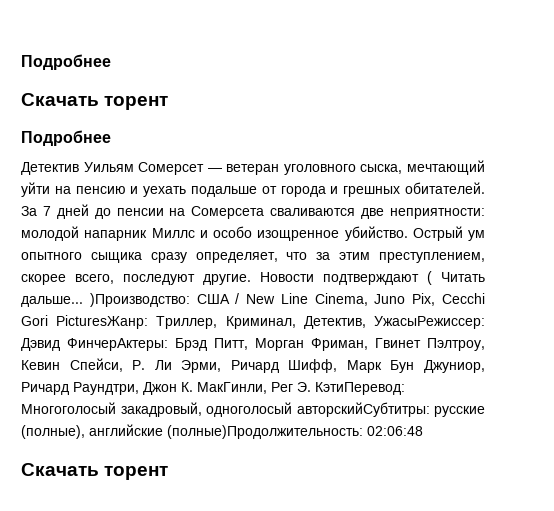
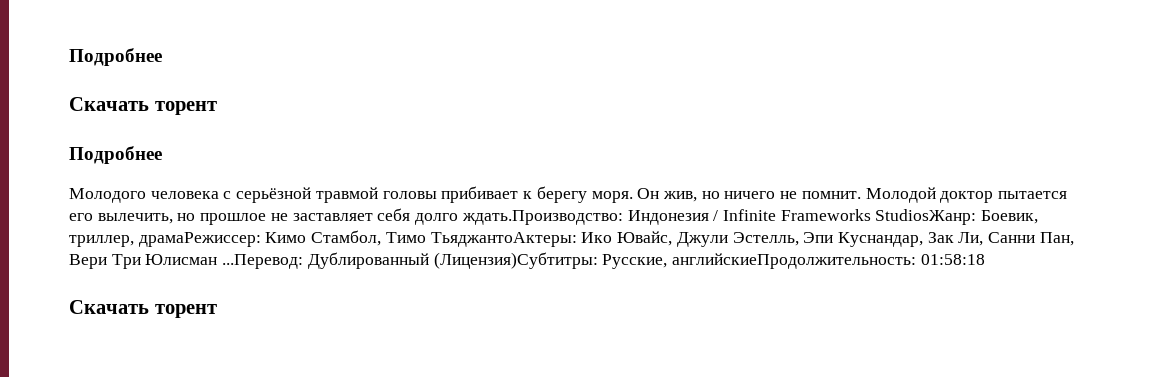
[21,160,485,175] [21,182,486,197] [21,204,485,219] [21,226,485,241] [21,252,485,263] [21,271,485,285] [21,293,485,307] [21,315,485,329] [21,338,485,351] [21,358,485,373] [21,382,405,395] [21,402,485,417] [21,424,423,439] Детектив Уильям Сомерсет — ветеран уголовного сыска, мечтающий уйти на пенсию и уехать подальше от города и грешных обитателей. За 7 дней до пенсии на Сомерсета сваливаются две неприятности: молодой напарник Миллс и особо изощренное убийство. Острый ум опытного сыщика сразу определяет, что за этим преступлением, скорее всего, последуют другие. Новости подтверждают ( Читать дальше... )Производство: США / New Line Cinema, Juno Pix, Cecchi Gori PicturesЖанр: Триллер, Криминал, Детектив, УжасыРежиссер: Дэвид ФинчерАктеры: Брэд Питт, Морган Фриман, Гвинет Пэлтроу, Кевин Спейси, Р. Ли Эрми, Ричард Шифф, Марк Бун Джуниор, Ричард Раундтри, Джон К. МакГинли, Рег Э. КэтиПеревод: Многоголосый закадровый, одноголосый авторскийСубтитры: русские (полные), английские (полные)Продолжительность: 02:06:48 -> [69,186,1068,203] [69,208,1039,225] [69,230,1074,247] [69,252,985,269] Молодого человека с серьёзной травмой головы прибивает к берегу моря. Он жив, но ничего не помнит. Молодой доктор пытается его вылечить, но прошлое не заставляет себя долго ждать.Производство: Индонезия / Infinite Frameworks StudiosЖанр: Боевик, триллер, драмаРежиссер: Кимо Стамбол, Тимо ТьяджантоАктеры: Ико Ювайс, Джули Эстелль, Эпи Куснандар, Зак Ли, Санни Пан, Вери Три Юлисман ...Перевод: Дублированный (Лицензия)Субтитры: Русские, английскиеПродолжительность: 01:58:18

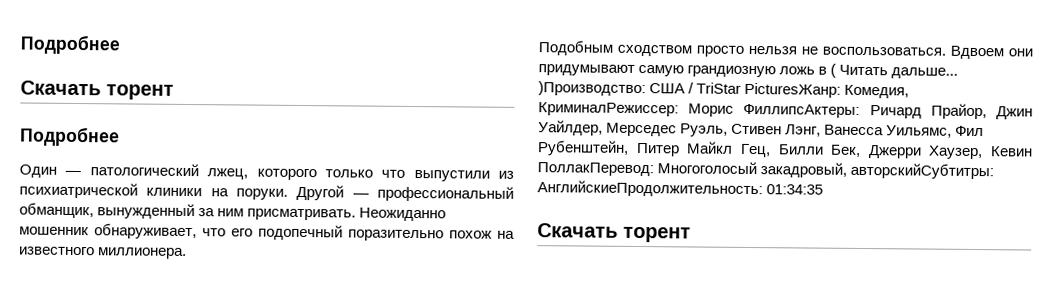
[69,186,1068,203] [69,208,1039,225] [69,230,1074,247] [69,252,985,269] Молодого человека с серьёзной травмой головы прибивает к берегу моря. Он жив, но ничего не помнит. Молодой доктор пытается его вылечить, но прошлое не заставляет себя долго ждать.Производство: Индонезия / Infinite Frameworks StudiosЖанр: Боевик, триллер, драмаРежиссер: Кимо Стамбол, Тимо ТьяджантоАктеры: Ико Ювайс, Джули Эстелль, Эпи Куснандар, Зак Ли, Санни Пан, Вери Три Юлисман ...Перевод: Дублированный (Лицензия)Субтитры: Русские, английскиеПродолжительность: 01:58:18 -> [19,163,514,182] [19,182,514,202] [19,202,447,222] [19,223,515,242] [19,246,188,259] [538,40,1033,60] [538,63,959,79] [538,81,910,99] [538,102,1033,120] [538,120,985,138] [537,140,1033,160] [537,161,995,180] [537,180,824,198] Один — патологический лжец, которого только что выпустили из психиатрической клиники на поруки. Другой — профессиональный обманщик, вынужденный за ним присматривать. Неожиданно мошенник обнаруживает, что его подопечный поразительно похож на известного миллионера. // Подобным сходством просто нельзя не воспользоваться. Вдвоем они придумывают самую грандиозную ложь в ( Читать дальше... )Производство: США / TriStar PicturesЖанр: Комедия, КриминалРежиссер: Морис ФиллипсАктеры: Ричард Прайор, Джин Уайлдер, Мерседес Руэль, Стивен Лэнг, Ванесса Уильямс, Фил Рубенштейн, Питер Майкл Гец, Билли Бек, Джерри Хаузер, Кевин ПоллакПеревод: Многоголосый закадровый, авторскийСубтитры: АнглийскиеПродолжительность: 01:34:35

